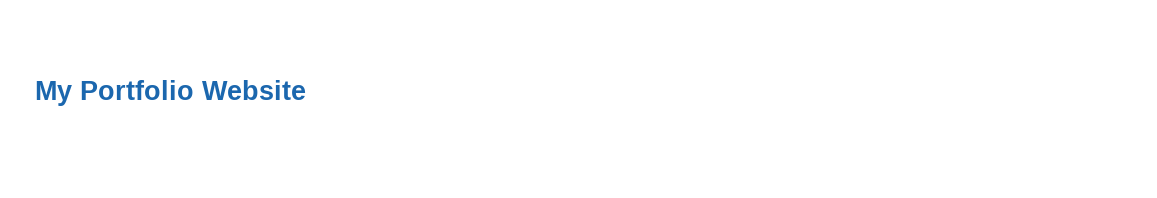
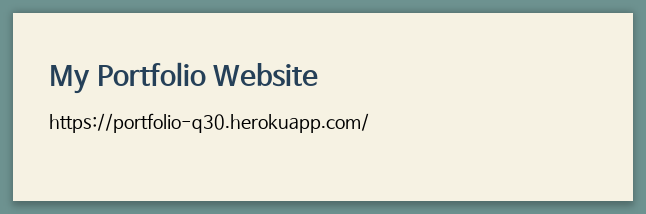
(306, 90) none -> [49,113,369,133] // https://portfolio-q30.herokuapp.com/

